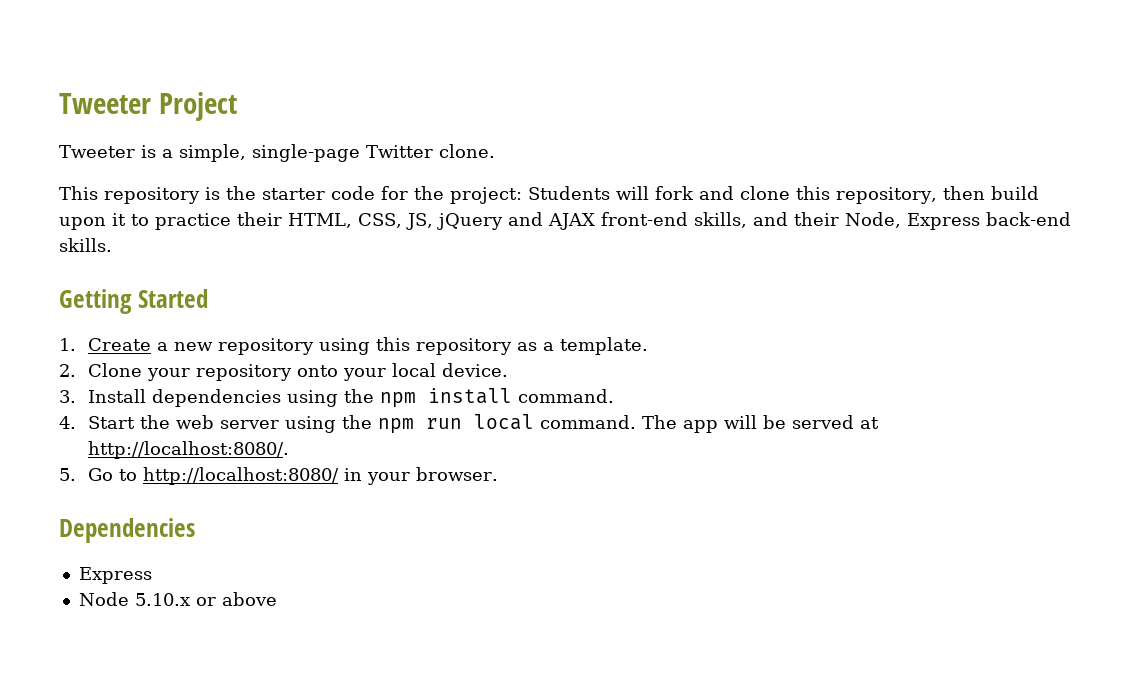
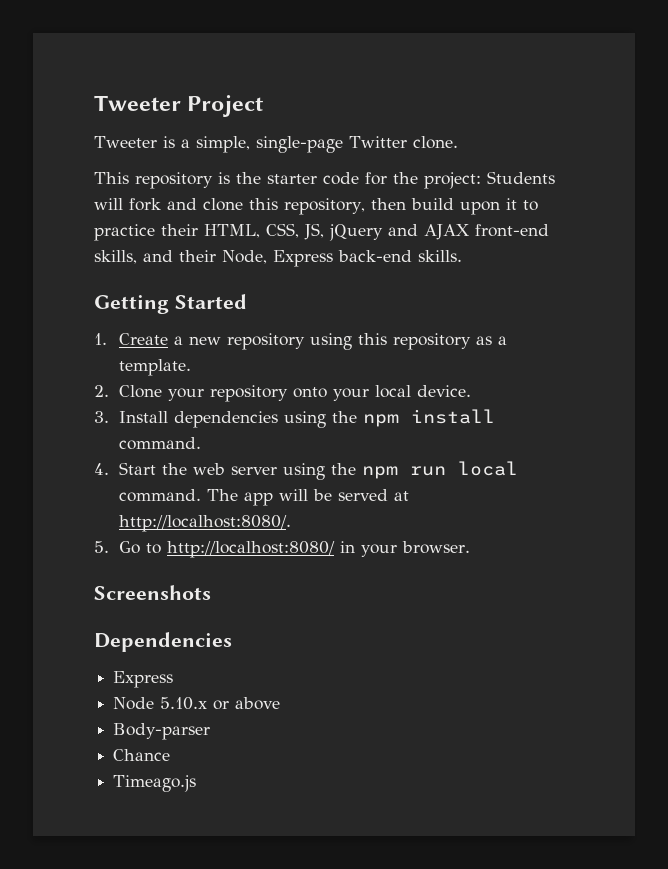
(498, 474) none -> [94,585,211,600] // Screenshots
(277, 599) none -> [113,723,211,740] [113,749,171,761] [113,775,197,792] // Body-parser // Chance // Timeago.js

